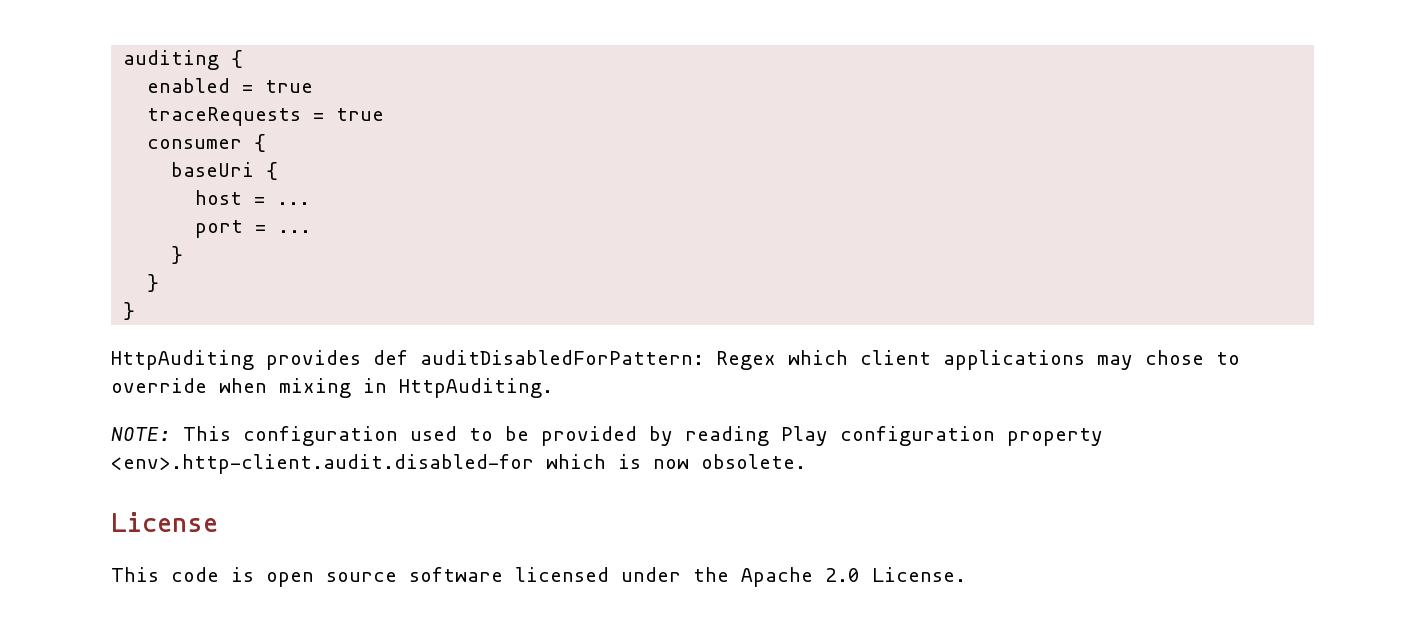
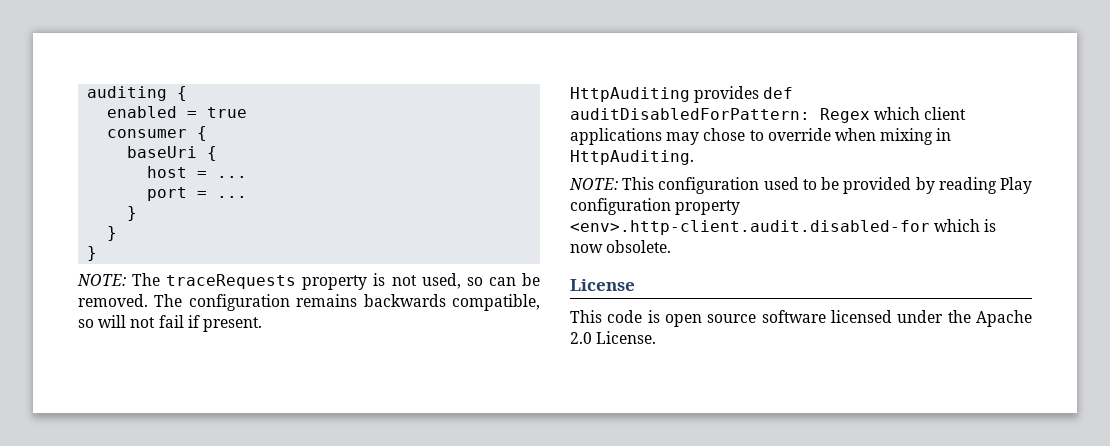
[147,107,385,126] // traceRequests = true -> (248, 112) none
(136, 311) none -> [77,273,540,290] [78,294,540,311] [78,315,262,332] // NOTE: The traceRequests property is not used, so can be removed. The configuration remains backwards compatible, so will not fail if present.

